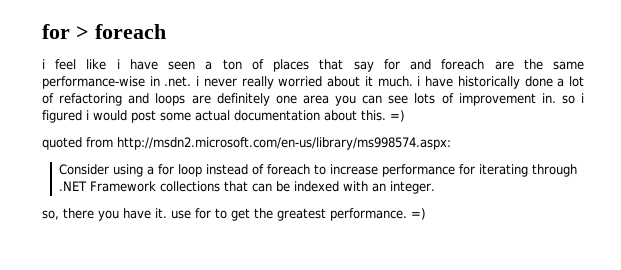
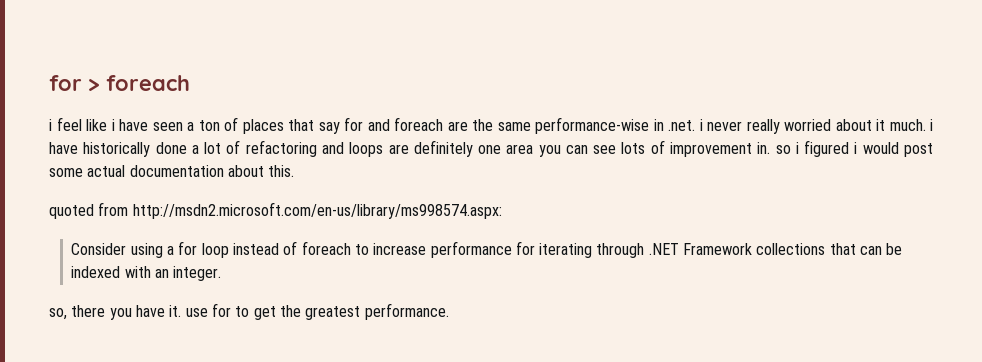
[390,110,405,122] =) -> (295, 171) none
[411,208,426,220] =) -> (449, 311) none

